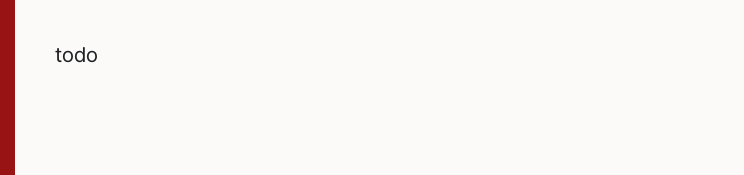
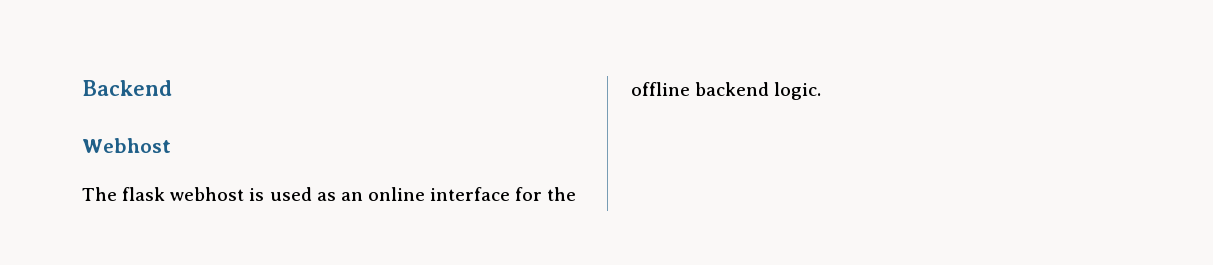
[55,47,98,63] todo -> [82,80,172,96] [82,138,171,153] [82,187,577,201] [631,82,822,100] Backend // Webhost // The flask webhost is used as an online interface for the offline backend logic.

